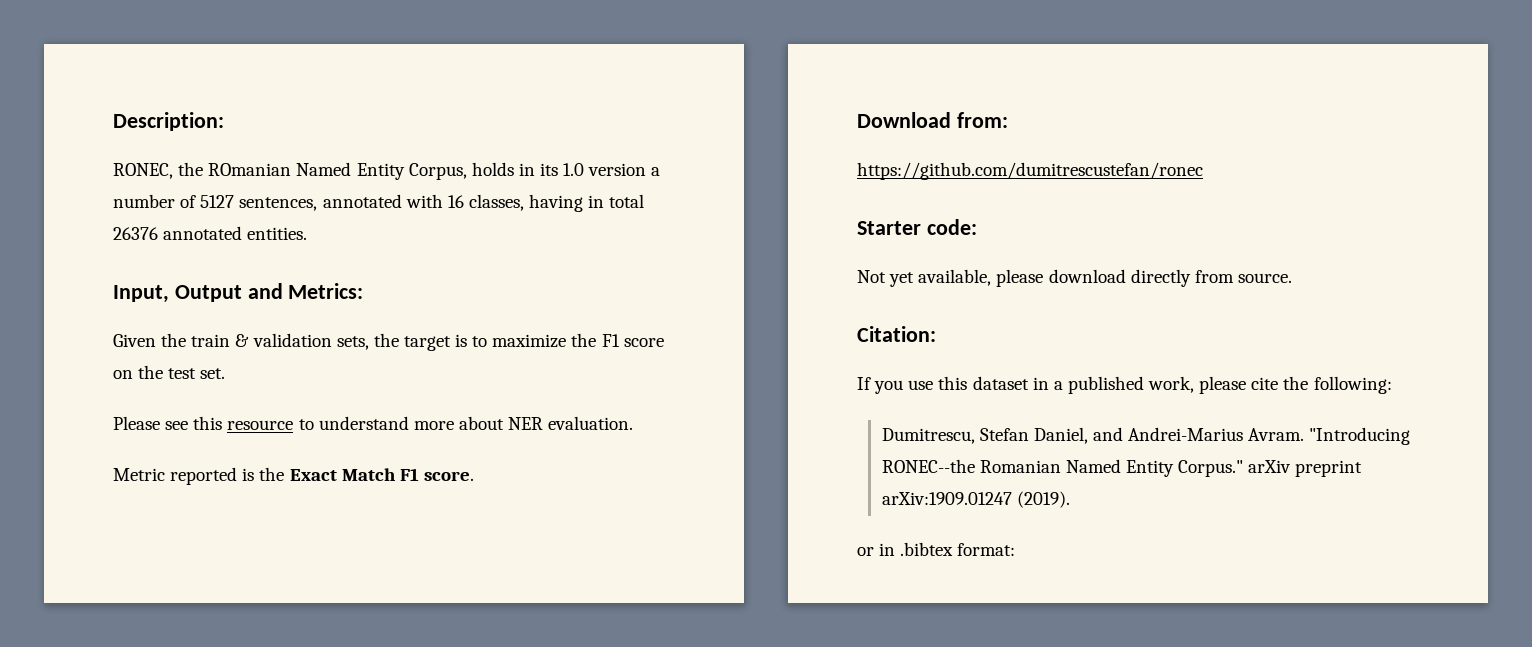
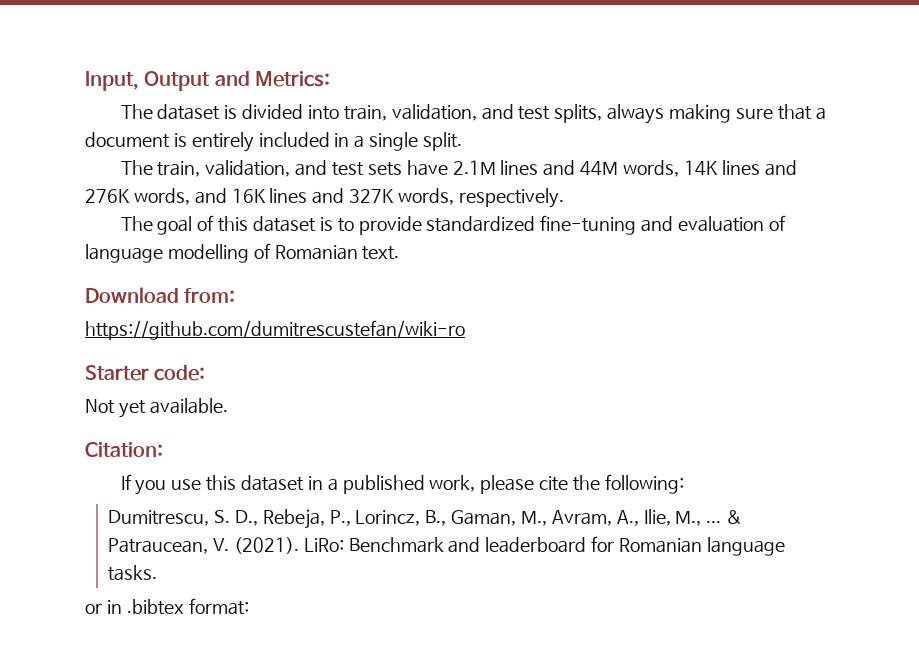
[113,112,224,131] [113,162,661,180] [113,194,645,212] [113,226,308,240] [113,283,364,303] [113,333,664,351] [113,365,226,379] [113,416,634,430] [113,467,474,485] Description: // RONEC, the ROmanian Named Entity Corpus, holds in its 1.0 version a number of 5127 sentences, annotated with 16 classes, having in total 26376 annotated entities. // Input, Output and Metrics: // Given the train & validation sets, the target is to maximize the F1 score on the test set. // Please see this resource to understand more about NER evaluation. // Metric reported is the Exact Match F1 score. -> [85,71,330,91] [120,104,826,124] [85,132,463,152] [120,160,797,177] [85,188,564,208] [120,215,786,235] [85,243,400,263] Input, Output and Metrics: // The dataset is divided into train, validation, and test splits, always making sure that a document is entirely included in a single split. // The train, validation, and test sets have 2.1M lines and 44M words, 14K lines and 276K words, and 16K lines and 327K words, respectively. // The goal of this dataset is to provide standardized fine-tuning and evaluation of language modelling of Romanian text.
[857,162,1203,180] https://github.com/dumitrescustefan/ronec -> [85,320,465,340] https://github.com/dumitrescustefan/wiki-ro
[918,269,1292,287] available, please download directly from source. -> [149,398,228,414] available.
[979,427,1411,445] [881,459,1363,477] [881,491,1070,508] Stefan Daniel, and Andrei-Marius Avram. "Introducing RONEC--the Romanian Named Entity Corpus." arXiv preprint arXiv:1909.01247 (2019). -> [213,509,743,529] [108,536,785,556] [108,565,158,581] S. D., Rebeja, P., Lorincz, B., Gaman, M., Avram, A., Ilie, M., ... & Patraucean, V. (2021). LiRo: Benchmark and leaderboard for Romanian language tasks.

